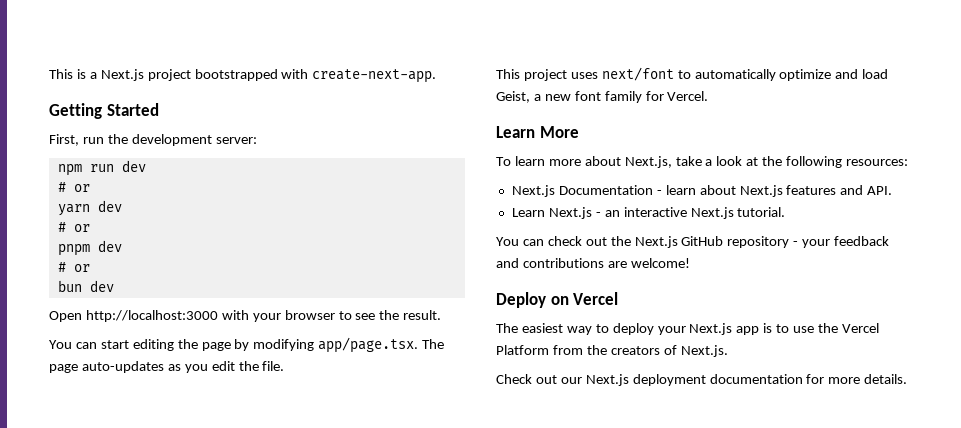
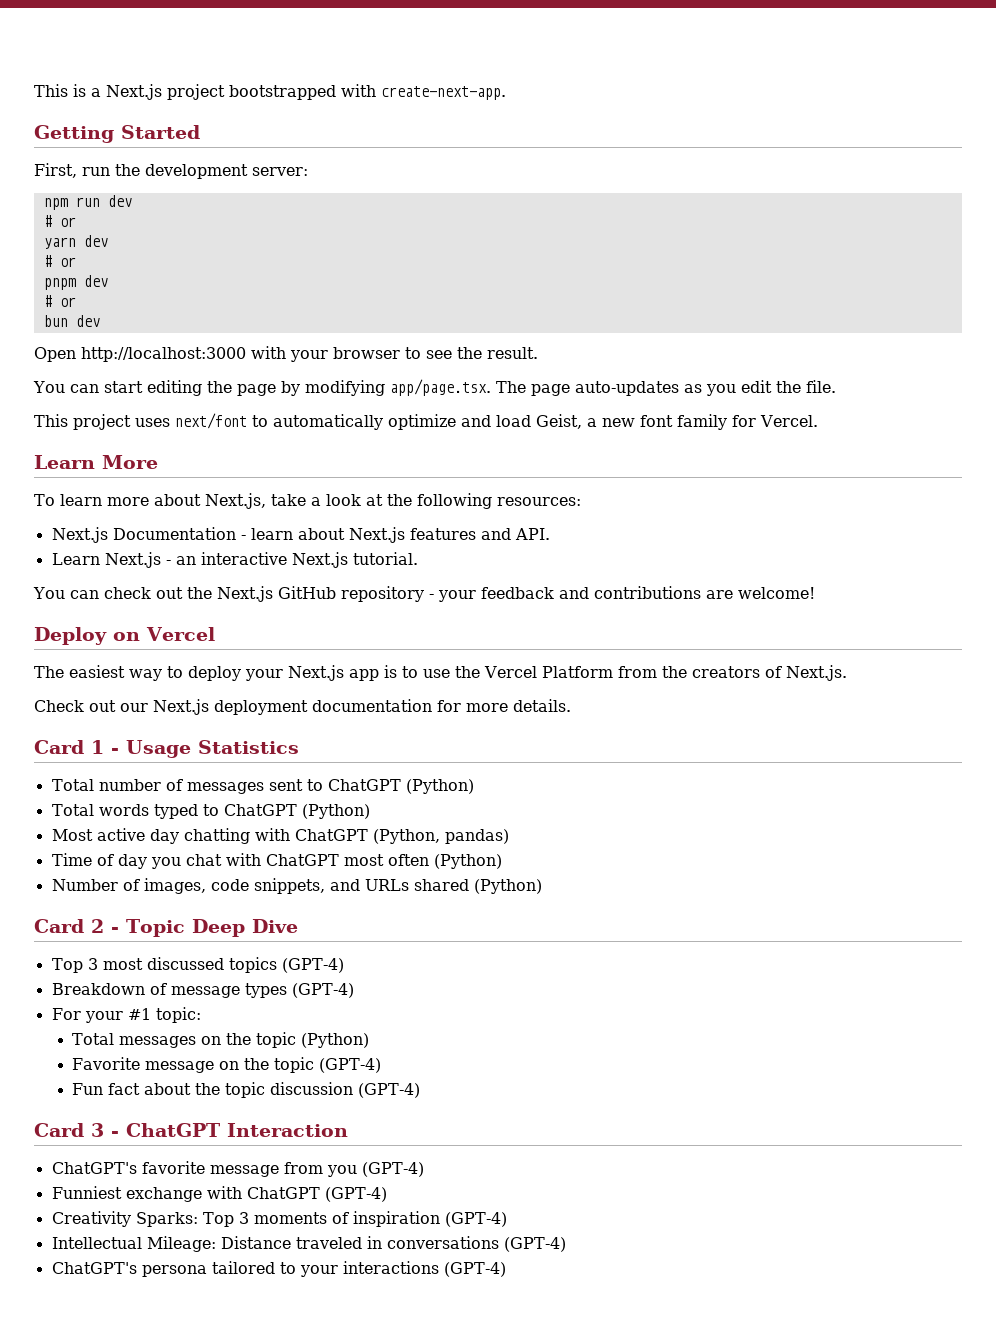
(908, 379) none -> [34,740,299,758] [51,779,474,794] [51,804,370,819] [51,828,509,844] [51,853,502,869] [51,878,542,894] [34,919,298,937] [51,957,344,973] [51,983,354,998] [51,1007,201,1023] [72,1032,370,1048] [72,1057,382,1073] [72,1082,421,1098] [34,1123,348,1137] [51,1161,424,1177] [51,1186,387,1202] [51,1211,507,1227] [51,1236,566,1252] [51,1261,506,1277] // Card 1 - Usage Statistics // Total number of messages sent to ChatGPT (Python) // Total words typed to ChatGPT (Python) // Most active day chatting with ChatGPT (Python, pandas) // Time of day you chat with ChatGPT most often (Python) // Number of images, code snippets, and URLs shared (Python) // Card 2 - Topic Deep Dive // Top 3 most discussed topics (GPT-4) // Breakdown of message types (GPT-4) // For your #1 topic: // Total messages on the topic (Python) // Favorite message on the topic (GPT-4) // Fun fact about the topic discussion (GPT-4) // Card 3 - ChatGPT Interaction // ChatGPT's favorite message from you (GPT-4) // Funniest exchange with ChatGPT (GPT-4) // Creativity Sparks: Top 3 moments of inspiration (GPT-4) // Intellectual Mileage: Distance traveled in conversations (GPT-4) // ChatGPT's persona tailored to your interactions (GPT-4)

